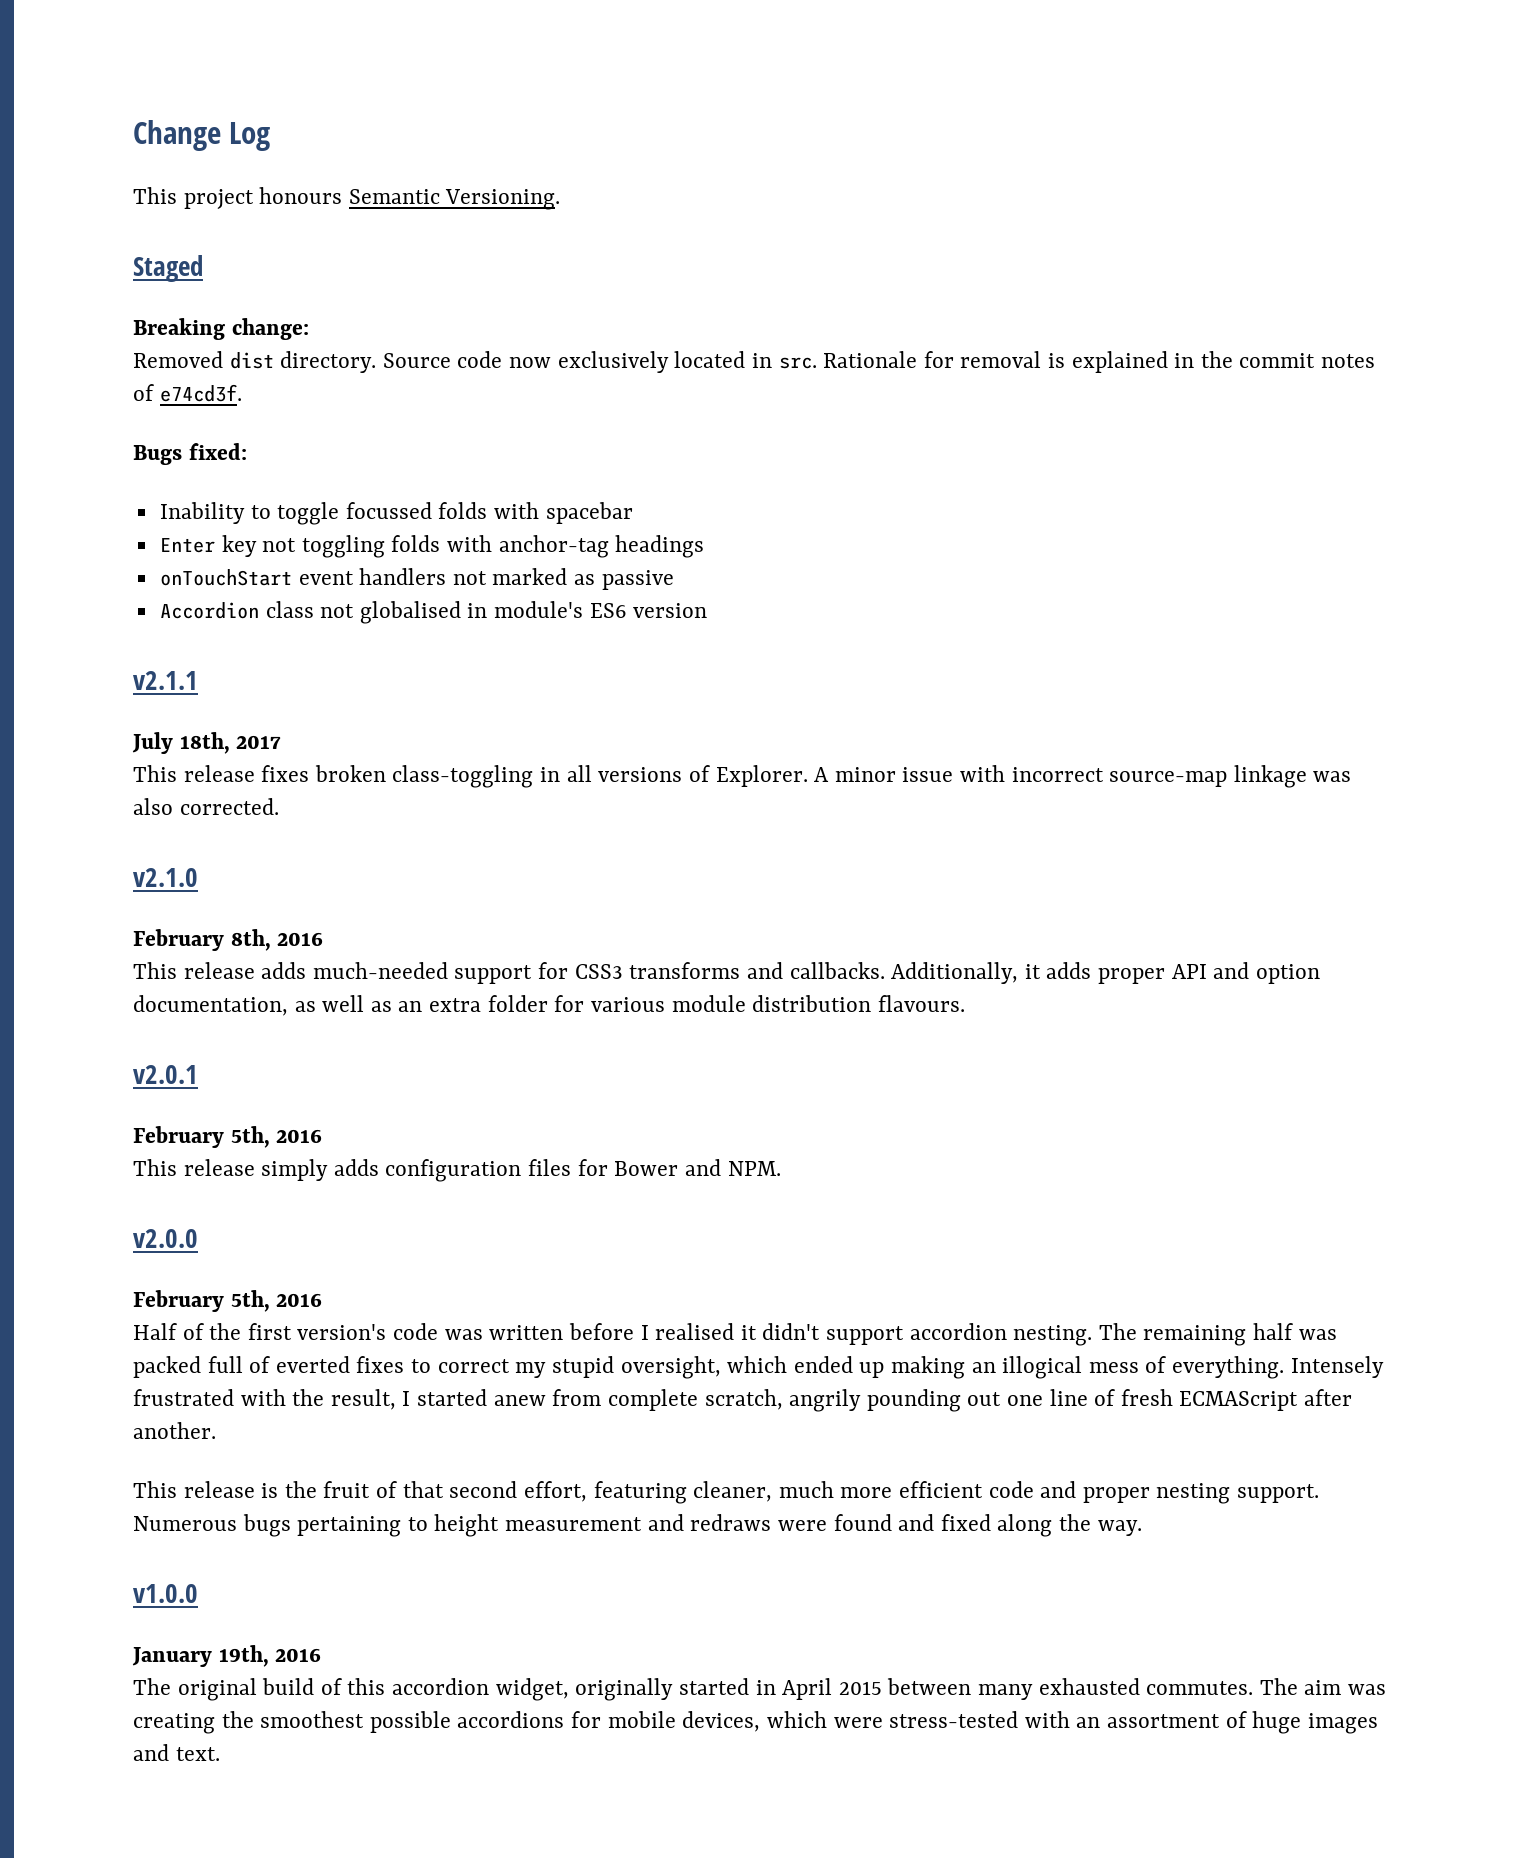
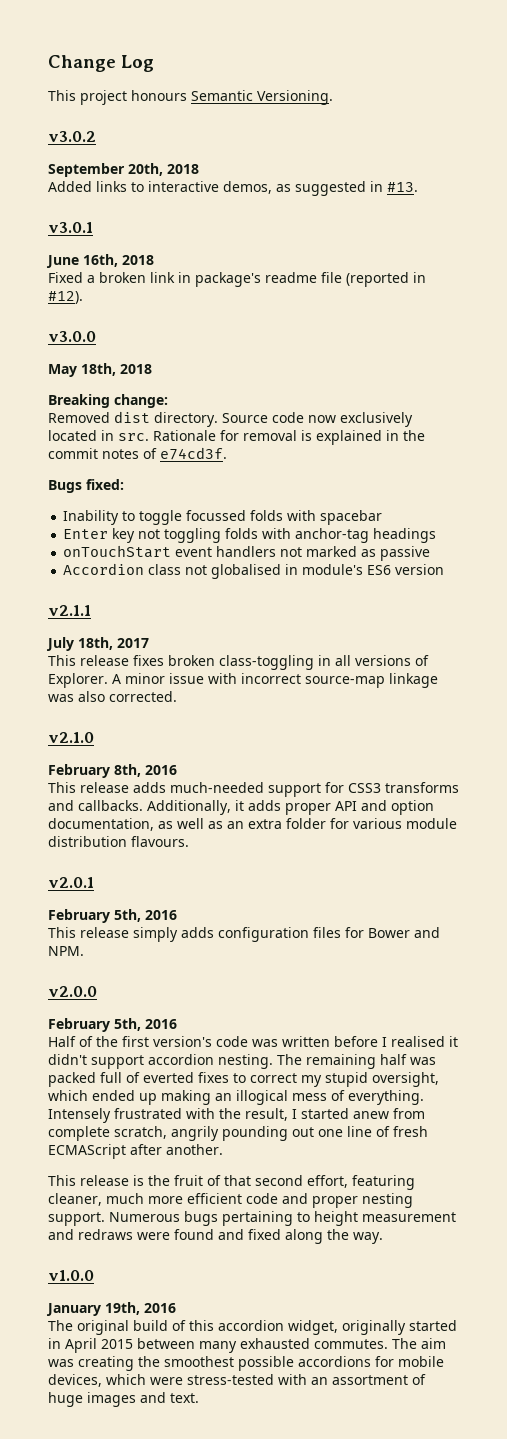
[133,255,203,282] Staged -> [48,131,96,142] [48,163,199,177] [48,181,418,196] [48,222,93,233] [46,254,154,268] [48,272,426,287] [48,291,83,304] [48,331,96,342] [48,363,152,377] v3.0.2 // September 20th, 2018 // Added links to interactive demos, as suggested in #13. // v3.0.1 // June 16th, 2018 // Fixed a broken link in package's readme file (reported in #12). // v3.0.0 // May 18th, 2018

